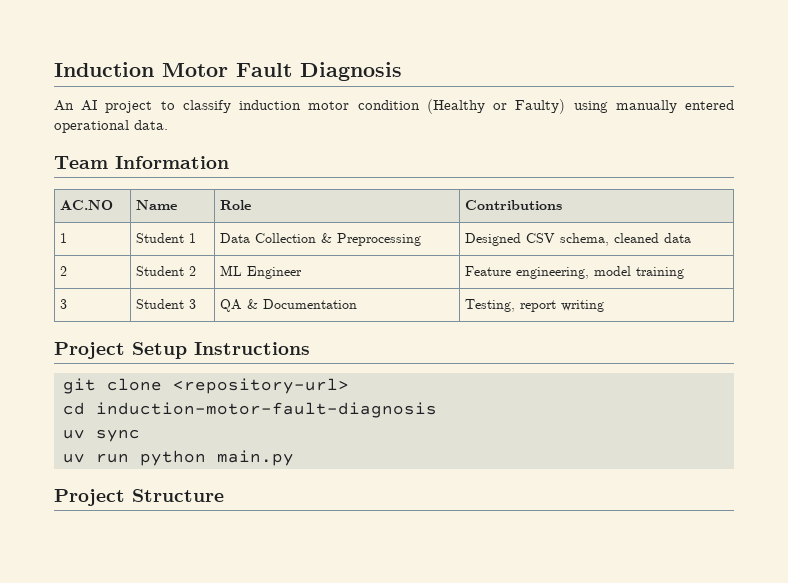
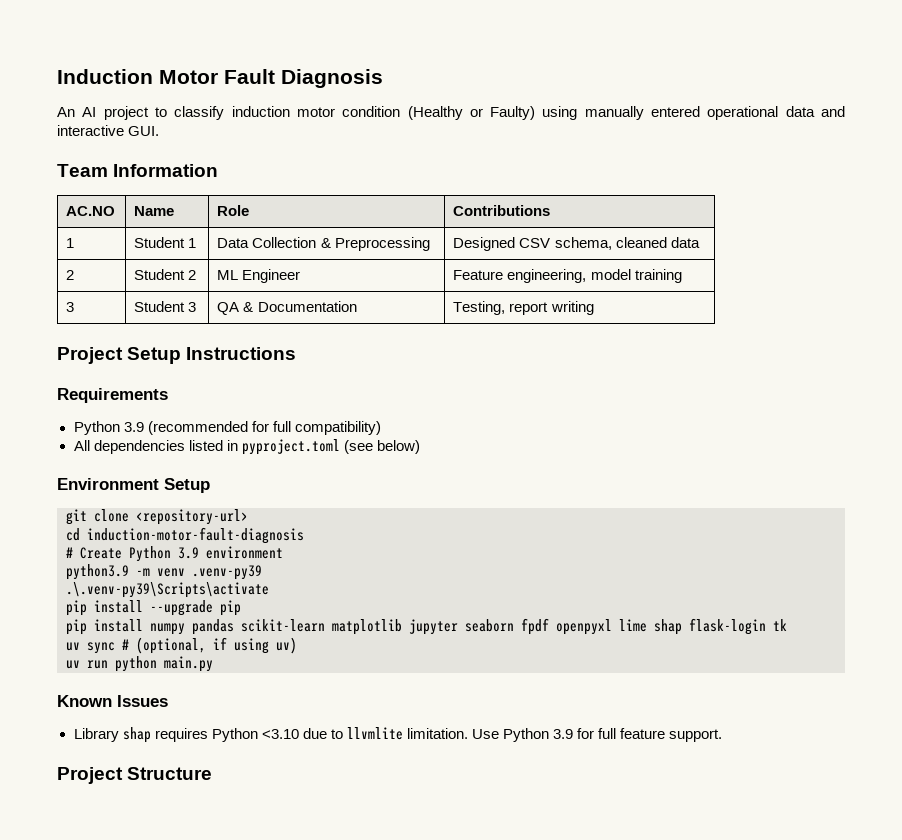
[134,120,168,130] data. -> [785,106,845,117] [57,125,160,136] data and interactive GUI.
(310, 348) none -> [57,388,168,403] [73,421,381,435] [73,439,420,455] [57,478,210,493] // Requirements // Python 3.9 (recommended for full compatibility) // All dependencies listed in pyproject.toml (see below) // Environment Setup
[63,429,140,442] [63,450,294,466] uv sync // uv run python main.py -> [66,546,283,562] [66,564,262,580] [66,582,269,598] [66,600,241,616] [66,618,787,635] [66,637,297,654] [66,656,213,672] [57,695,168,707] [73,727,723,743] # Create Python 3.9 environment // python3.9 -m venv .venv-py39 // .\.venv-py39\Scripts\activate // pip install --upgrade pip // pip install numpy pandas scikit-learn matplotlib jupyter seaborn fpdf openpyxl lime shap flask-login tk // uv sync # (optional, if using uv) // uv run python main.py // Known Issues // Library shap requires Python <3.10 due to llvmlite limitation. Use Python 3.9 for full feature support.

